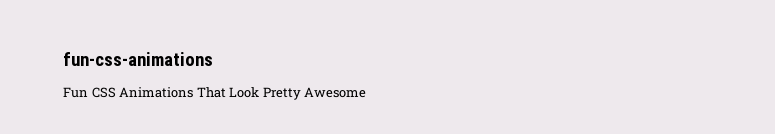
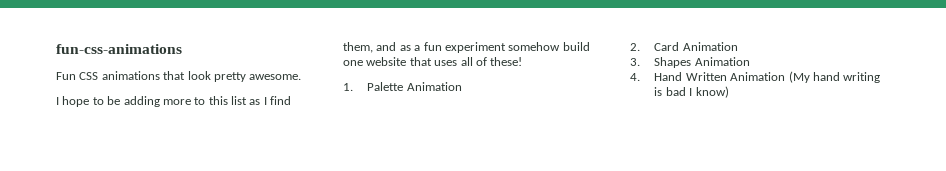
[119,87,367,100] Animations That Look Pretty Awesome -> [101,71,302,82] [56,96,292,107] [343,42,590,53] [343,57,523,66] [343,82,462,91] [630,42,738,51] [630,57,750,68] [630,71,881,83] [654,86,729,98] animations that look pretty awesome. // I hope to be adding more to this list as I find them, and as a fun experiment somehow build one website that uses all of these! // 1. Palette Animation // 2. Card Animation // 3. Shapes Animation // 4. Hand Written Animation (My hand writing is bad I know)

